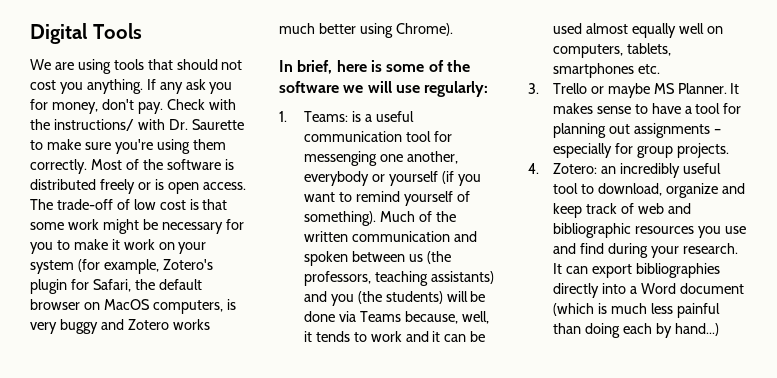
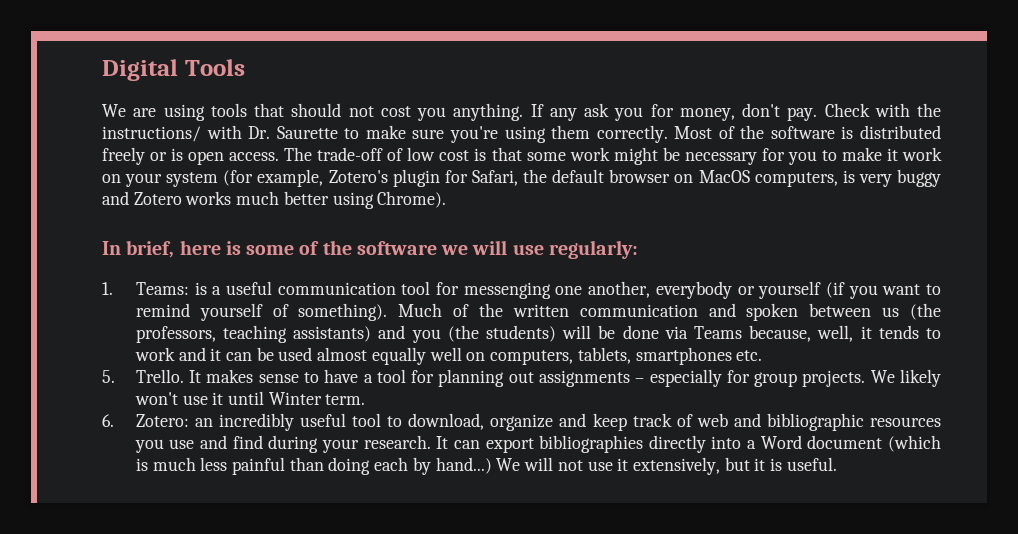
[528,83,727,98] 3. Trello or maybe MS Planner. -> [102,369,184,383] 5. Trello.
[528,163,539,174] // 4. -> [870,369,941,387] [134,391,366,405] [102,414,114,427] We likely won't use it until Winter term. // 6.
(719, 329) none -> [496,457,837,475] We will not use it extensively, but it is useful.

